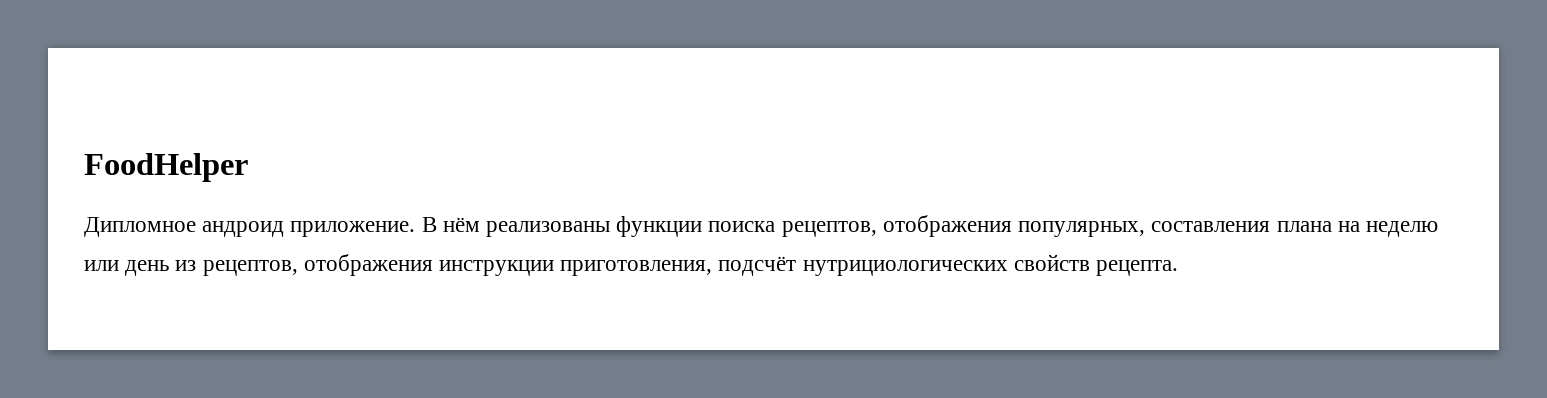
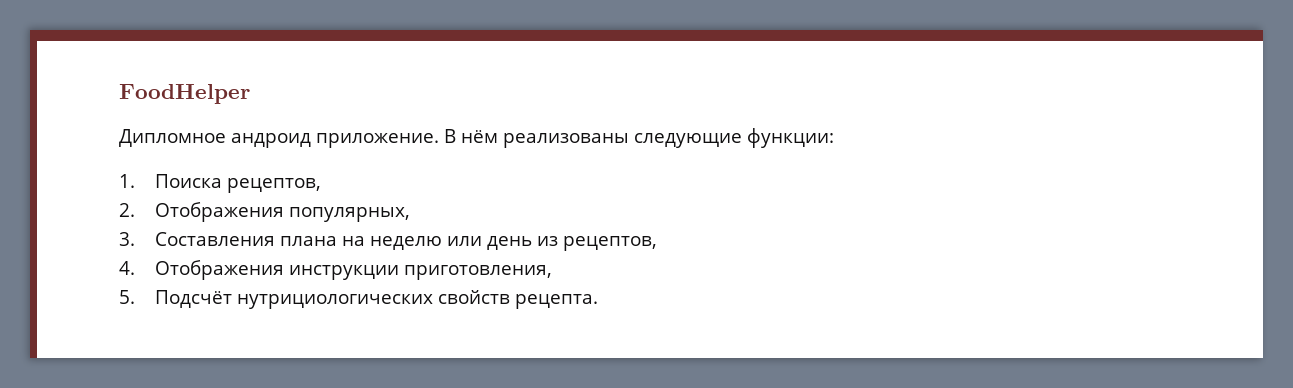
[616,215,1012,237] функции поиска рецептов, отображения -> [634,128,834,148] [119,174,322,193] [119,202,285,222] следующие функции: // 1. Поиска рецептов, // 2. Отображения
[1151,221,1271,232] составления -> [119,232,276,246] // 3. Составления
[303,254,433,276] отображения -> [119,260,285,280] // 4. Отображения
[718,256,797,276] подсчёт -> [119,290,233,308] // 5. Подсчёт

